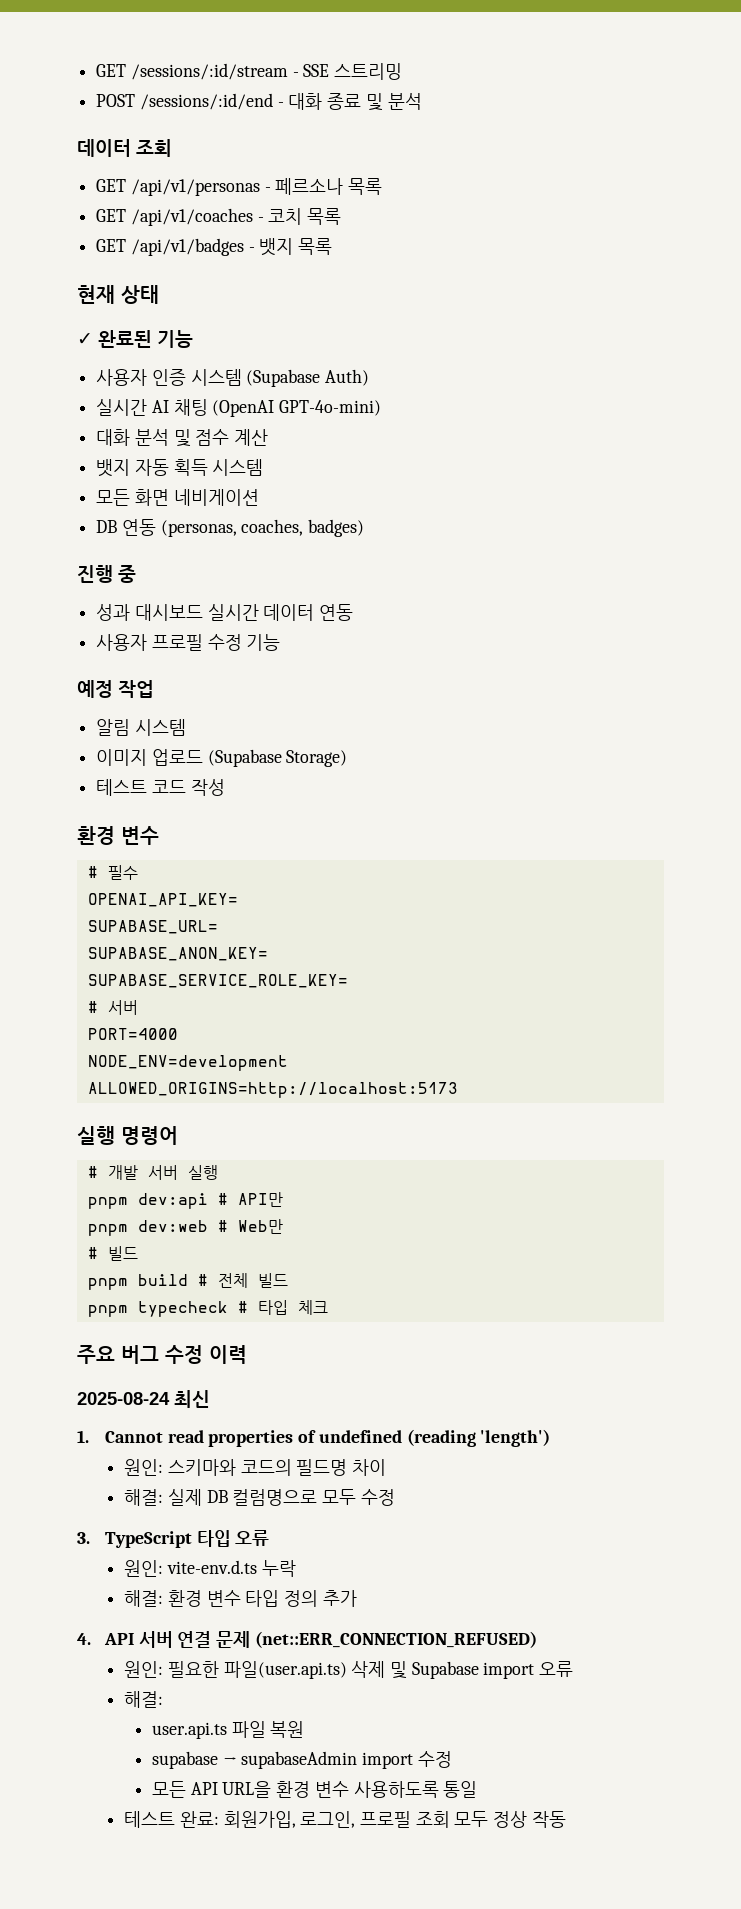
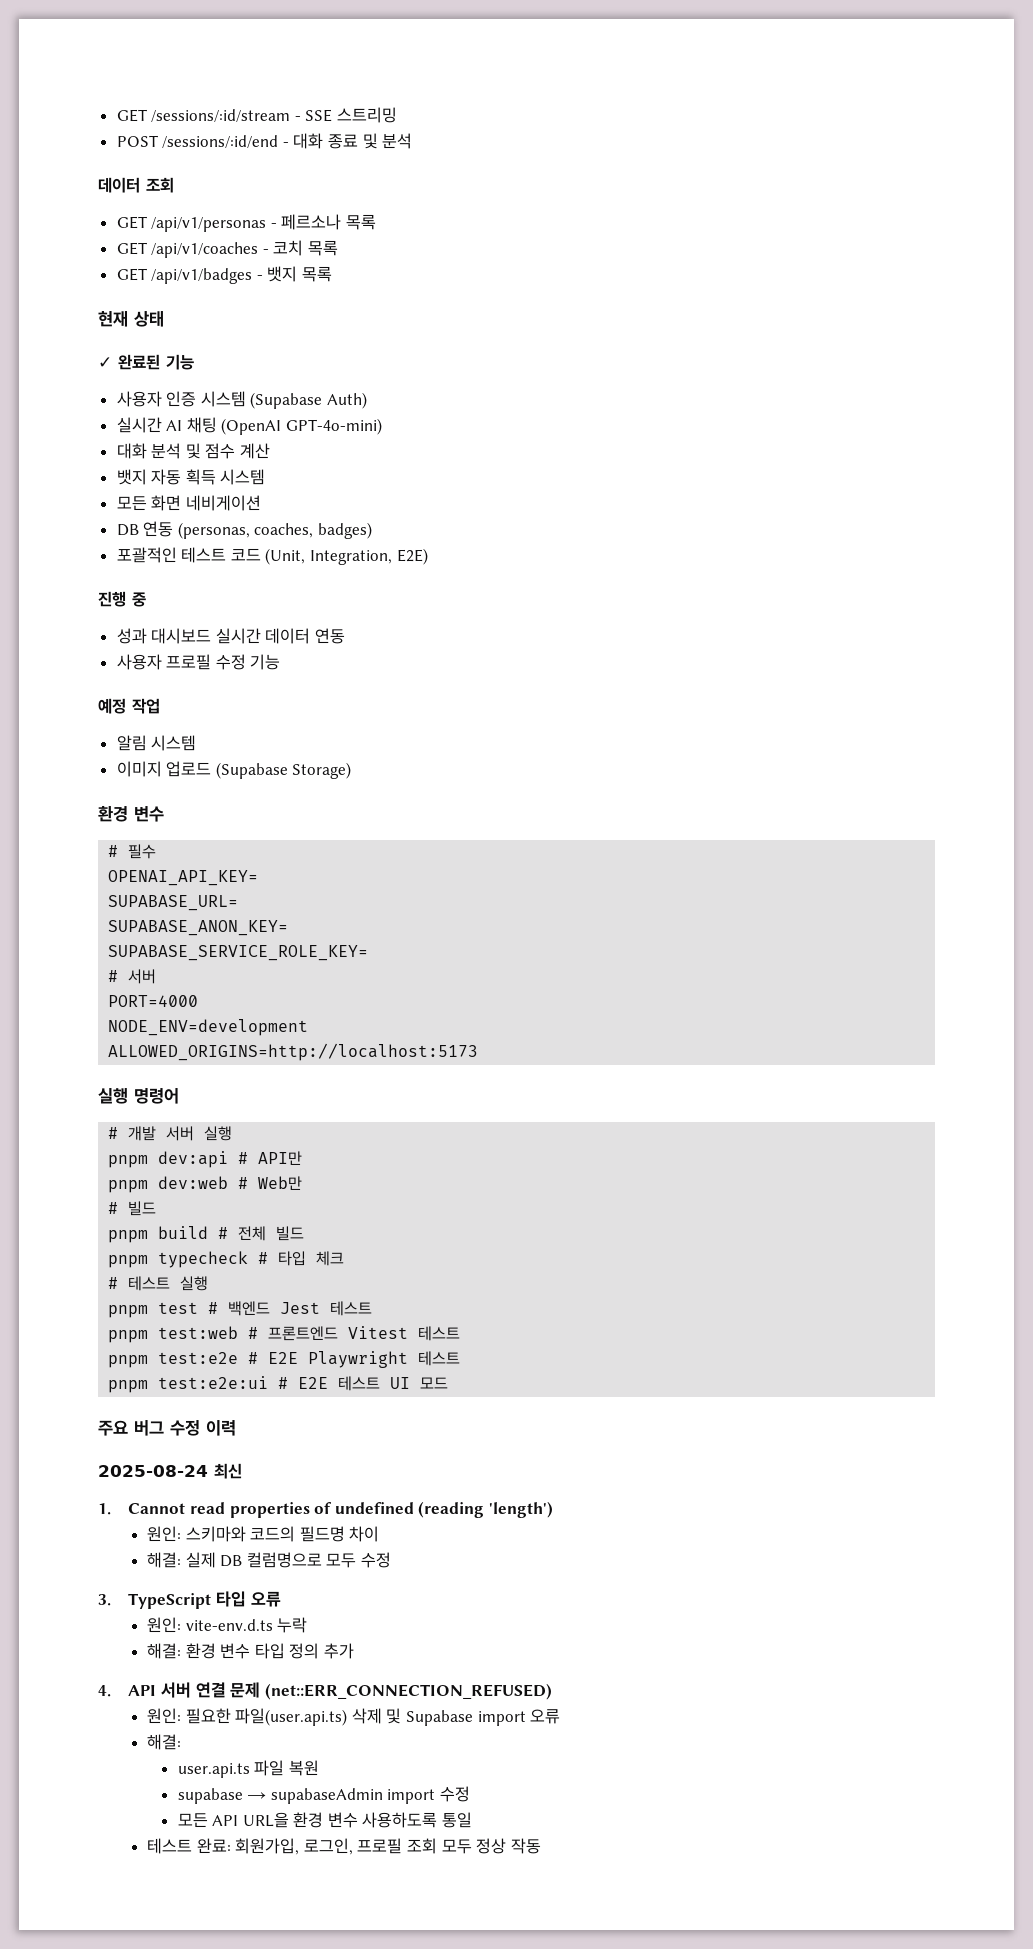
(365, 528) none -> [116,547,428,565] // 포괄적인 테스트 코드 (Unit, Integration, E2E)
[96,779,225,796] // 테스트 코드 작성 -> (352, 770) none
(328, 1307) none -> [108,1276,209,1291] [108,1301,373,1318] [108,1326,461,1343] [108,1351,461,1368] [108,1376,449,1393] // # 테스트 실행 // pnpm test # 백엔드 Jest 테스트 // pnpm test:web # 프론트엔드 Vitest 테스트 // pnpm test:e2e # E2E Playwright 테스트 // pnpm test:e2e:ui # E2E 테스트 UI 모드

